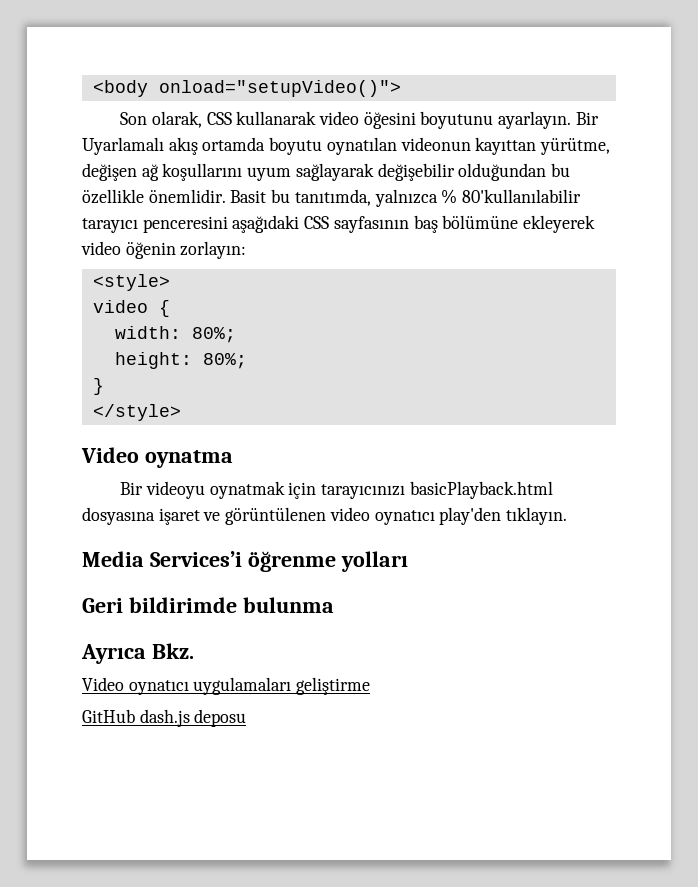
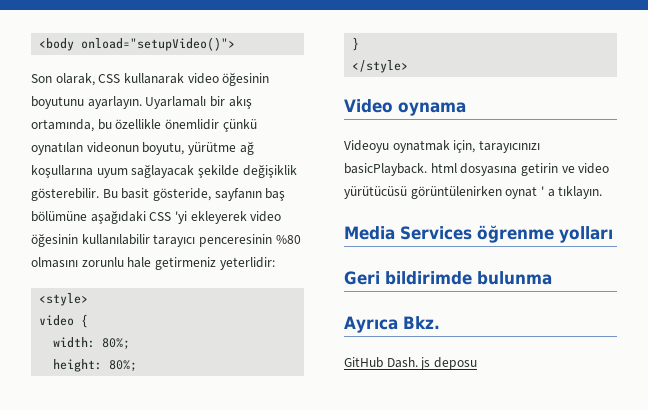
[363,112,416,129] öğesini -> [222,72,270,86] öğesinin
[575,112,599,125] [82,137,611,155] [82,163,571,181] [82,189,582,207] [82,215,596,233] [81,241,247,259] Bir Uyarlamalı akış ortamda boyutu oynatılan videonun kayıttan yürütme, değişen ağ koşullarını uyum sağlayarak değişebilir olduğundan bu özellikle önemlidir. Basit bu tanıtımda, yalnızca % 80'kullanılabilir tarayıcı penceresini aşağıdaki CSS sayfasının baş bölümüne ekleyerek video öğenin zorlayın: -> [145,96,252,109] [31,119,257,132] [31,141,254,155] [31,164,297,178] [31,188,286,201] [31,210,282,224] [31,233,301,247] [31,257,275,270] Uyarlamalı bir akış ortamında, bu özellikle önemlidir çünkü oynatılan videonun boyutu, yürütme ağ koşullarına uyum sağlayacak şekilde değişiklik gösterebilir. Bu basit gösteride, sayfanın baş bölümüne aşağıdaki CSS 'yi ekleyerek video öğesinin kullanılabilir tarayıcı penceresinin %80 olmasını zorunlu hale getirmeniz yeterlidir:
[144,450,233,468] [120,481,553,499] [82,507,502,525] oynatma // Bir videoyu oynatmak için tarayıcınızı basicPlayback.html dosyasına işaret ve görüntülenen video oynatıcı play'den -> [398,102,466,116] [344,140,540,153] [344,163,610,176] [344,186,555,199] oynama // Videoyu oynatmak için, tarayıcınızı basicPlayback. html dosyasına getirin ve video yürütücüsü görüntülenirken oynat ' a
[149,551,242,567] Services’i -> [400,226,472,240] Services
[82,677,371,695] // Video oynatıcı uygulamaları geliştirme -> (440, 322) none
[139,709,190,727] dash.js -> [386,357,431,370] Dash. js

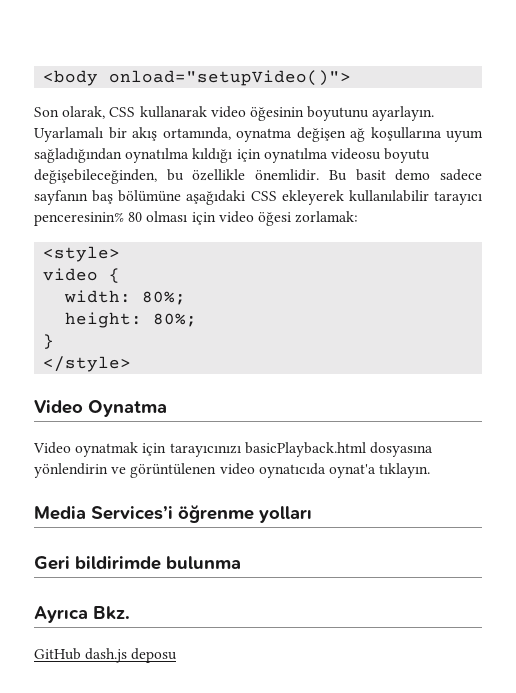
[97,119,257,132] [31,141,254,155] [31,164,297,178] [31,188,211,201] bu özellikle önemlidir çünkü oynatılan videonun boyutu, yürütme ağ koşullarına uyum sağlayacak şekilde değişiklik gösterebilir. Bu basit gösteride, -> [236,127,483,142] [34,148,431,163] [34,169,483,184] oynatma değişen ağ koşullarına uyum sağladığından oynatılma kıldığı için oynatılma videosu boyutu değişebileceğinden, bu özellikle önemlidir. Bu basit demo sadece
[174,211,282,224] [31,233,301,247] [31,257,275,270] 'yi ekleyerek video öğesinin kullanılabilir tarayıcı penceresinin %80 olmasını zorunlu hale getirmeniz yeterlidir: -> [281,190,482,205] [34,211,359,226] ekleyerek kullanılabilir tarayıcı penceresinin% 80 olması için video öğesi zorlamak:
[398,102,466,116] [344,140,540,153] [344,163,610,176] [344,186,555,199] oynama // Videoyu oynatmak için, tarayıcınızı basicPlayback. html dosyasına getirin ve video yürütücüsü görüntülenirken oynat ' a -> [88,400,167,417] [33,442,433,457] [34,463,376,478] Oynatma // Video oynatmak için tarayıcınızı basicPlayback.html dosyasına yönlendirin ve görüntülenen video oynatıcıda oynat'a
[400,226,472,240] Services -> [91,506,173,520] Services’i
[386,357,431,370] Dash. js -> [85,648,128,663] dash.js

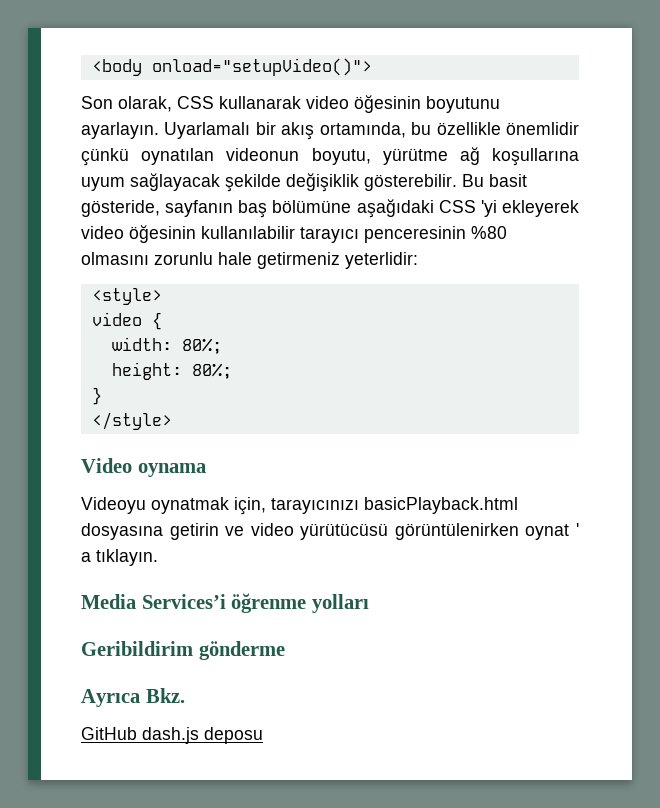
[236,127,483,142] [34,148,431,163] [34,169,483,184] oynatma değişen ağ koşullarına uyum sağladığından oynatılma kıldığı için oynatılma videosu boyutu değişebileceğinden, bu özellikle önemlidir. Bu basit demo sadece -> [411,122,579,135] [81,147,579,166] [81,173,527,192] [81,200,160,217] bu özellikle önemlidir çünkü oynatılan videonun boyutu, yürütme ağ koşullarına uyum sağlayacak şekilde değişiklik gösterebilir. Bu basit gösteride,
[281,190,482,205] [34,211,359,226] ekleyerek kullanılabilir tarayıcı penceresinin% 80 olması için video öğesi zorlamak: -> [480,200,580,217] [81,225,507,243] [81,252,418,269] 'yi ekleyerek video öğesinin kullanılabilir tarayıcı penceresinin %80 olmasını zorunlu hale getirmeniz yeterlidir:
[88,400,167,417] [33,442,433,457] [34,463,376,478] Oynatma // Video oynatmak için tarayıcınızı basicPlayback.html dosyasına yönlendirin ve görüntülenen video oynatıcıda oynat'a -> [137,463,206,477] [81,497,518,515] [81,523,579,540] [81,552,91,562] oynama // Videoyu oynatmak için, tarayıcınızı basicPlayback.html dosyasına getirin ve video yürütücüsü görüntülenirken oynat ' a
[34,556,241,570] Geri bildirimde bulunma -> [81,641,285,660] Geribildirim gönderme

